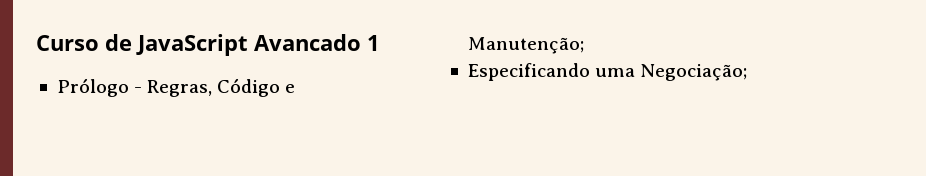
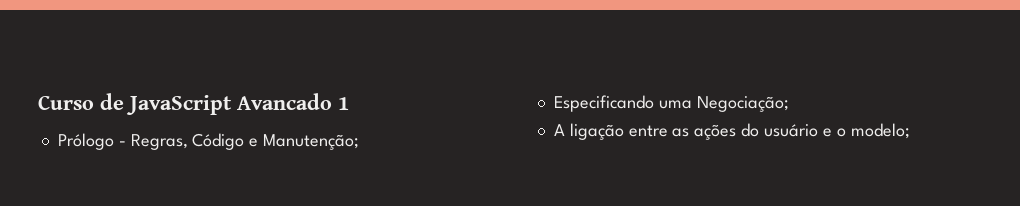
(748, 72) none -> [553,123,910,140] // A ligação entre as ações do usuário e o modelo;

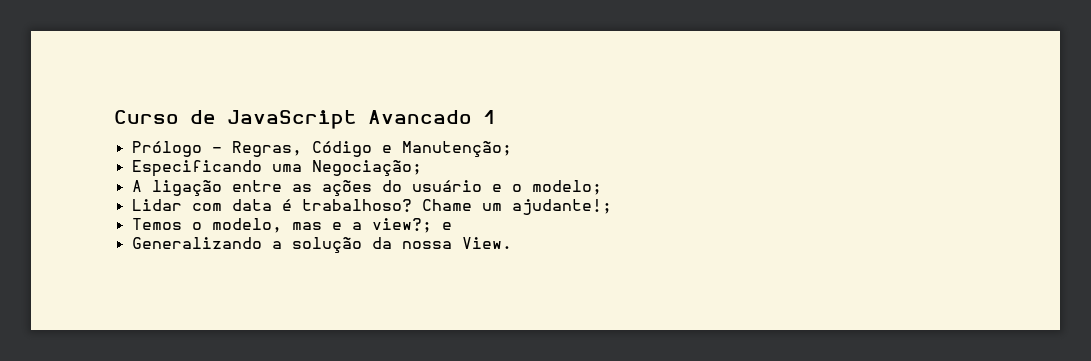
(910, 131) none -> [131,199,612,215] [131,218,452,233] [131,237,512,253] // Lidar com data é trabalhoso? Chame um ajudante!; // Temos o modelo, mas e a view?; e // Generalizando a solução da nossa View.

